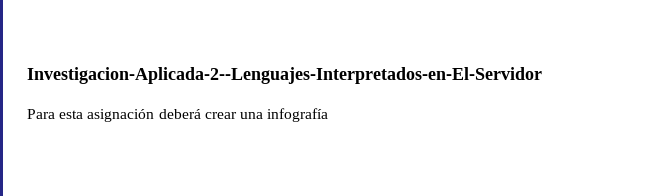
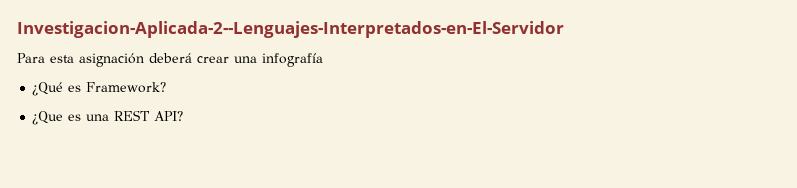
(329, 115) none -> [32,82,167,96] [32,110,184,125] // ¿Qué es Framework? // ¿Que es una REST API?

